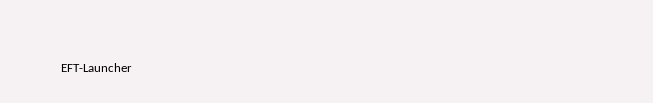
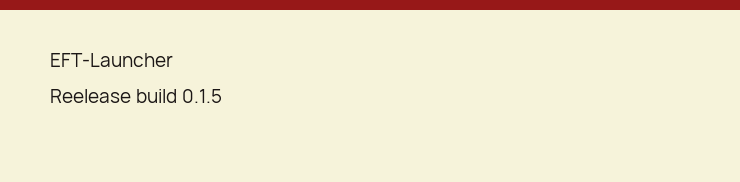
(132, 67) none -> [50,89,223,103] // Reelease build 0.1.5

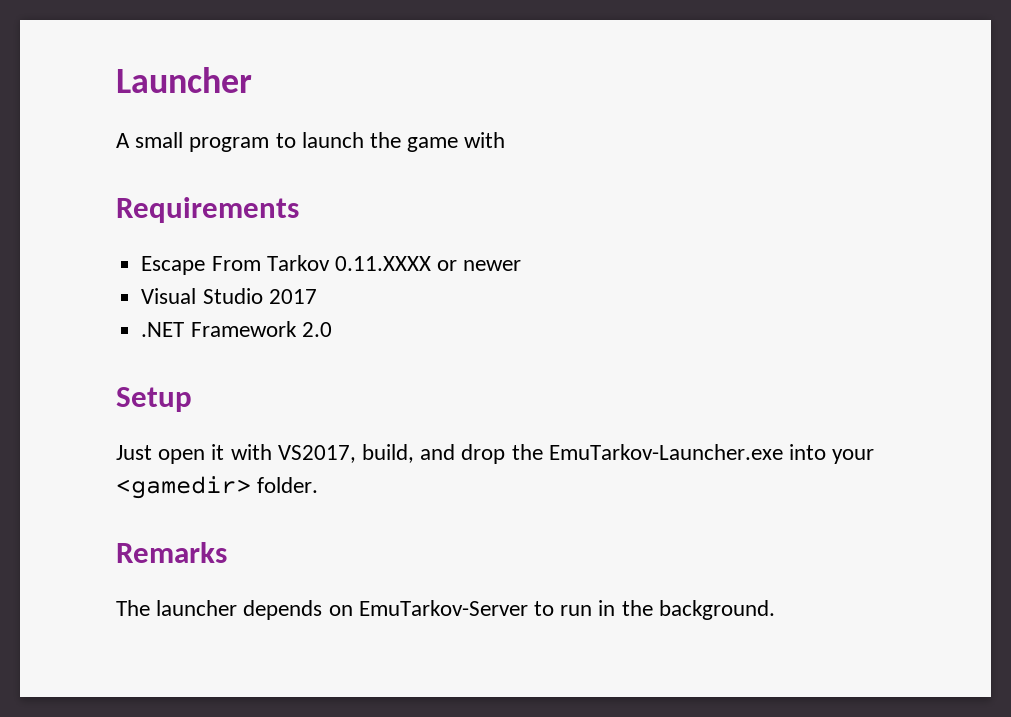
[50,53,173,67] [50,89,223,103] EFT-Launcher // Reelease build 0.1.5 -> [116,67,252,93] [116,132,506,152] [116,197,299,223] [141,255,522,275] [141,288,317,304] [141,321,332,337] [116,387,192,412] [116,444,875,464] [116,476,319,499] [116,542,227,563] [116,600,775,620] Launcher // A small program to launch the game with // Requirements // Escape From Tarkov 0.11.XXXX or newer // Visual Studio 2017 // .NET Framework 2.0 // Setup // Just open it with VS2017, build, and drop the EmuTarkov-Launcher.exe into your <gamedir> folder. // Remarks // The launcher depends on EmuTarkov-Server to run in the background.

